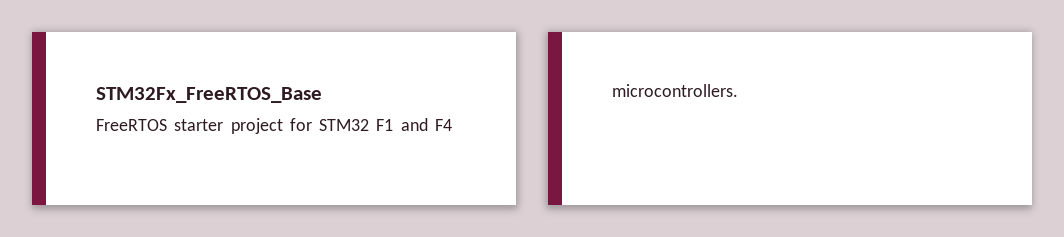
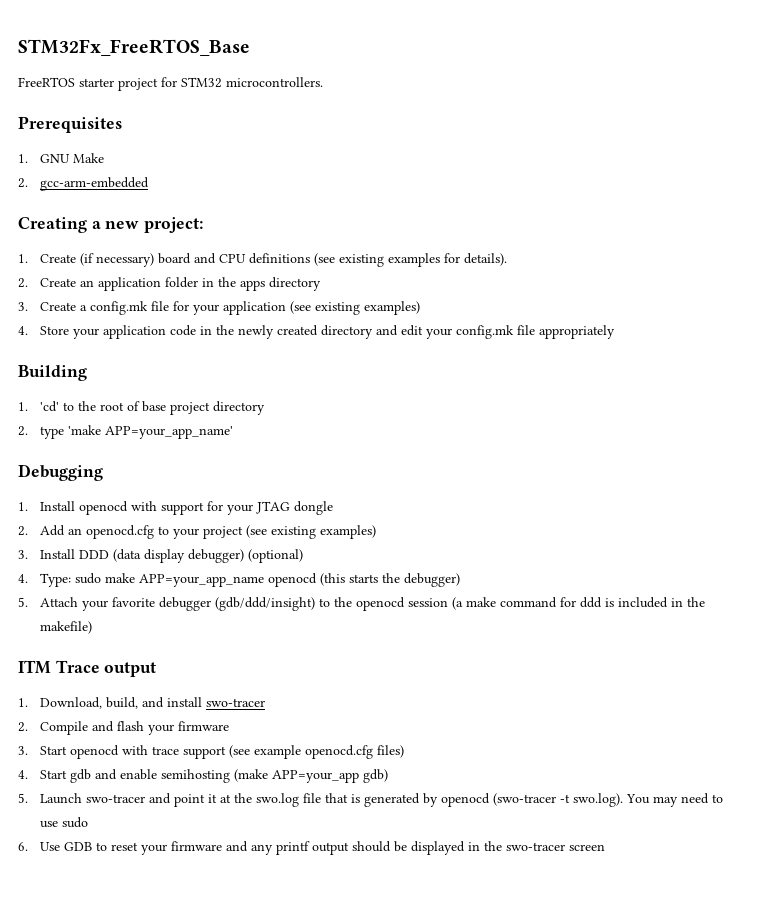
[376,118,452,131] [612,84,738,97] F1 and F4 microcontrollers. -> [226,77,323,87] [18,116,122,133] [18,153,105,163] [18,177,150,191] [18,217,204,233] [18,253,508,267] [18,277,322,291] [18,301,421,315] [18,325,616,339] [18,365,87,381] [18,401,266,415] [18,425,234,439] [18,464,103,481] [18,501,334,515] [18,525,377,539] [18,549,304,563] [18,573,461,587] [18,597,706,611] [40,621,93,634] [18,660,157,677] [18,697,266,709] [18,721,230,735] [18,745,405,759] [18,769,389,783] [18,793,724,807] [40,817,89,828] [18,841,606,855] microcontrollers. // Prerequisites // 1. GNU Make // 2. gcc-arm-embedded // Creating a new project: // 1. Create (if necessary) board and CPU definitions (see existing examples for details). // 2. Create an application folder in the apps directory // 3. Create a config.mk file for your application (see existing examples) // 4. Store your application code in the newly created directory and edit your config.mk file appropriately // Building // 1. 'cd' to the root of base project directory // 2. type 'make APP=your_app_name' // Debugging // 1. Install openocd with support for your JTAG dongle // 2. Add an openocd.cfg to your project (see existing examples) // 3. Install DDD (data display debugger) (optional) // 4. Type: sudo make APP=your_app_name openocd (this starts the debugger) // 5. Attach your favorite debugger (gdb/ddd/insight) to the openocd session (a make command for ddd is included in the makefile) // ITM Trace output // 1. Download, build, and install swo-tracer // 2. Compile and flash your firmware // 3. Start openocd with trace support (see example openocd.cfg files) // 4. Start gdb and enable semihosting (make APP=your_app gdb) // 5. Launch swo-tracer and point it at the swo.log file that is generated by openocd (swo-tracer -t swo.log). You may need to use sudo // 6. Use GDB to reset your firmware and any printf output should be displayed in the swo-tracer screen

